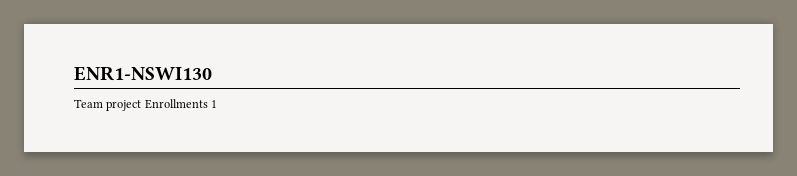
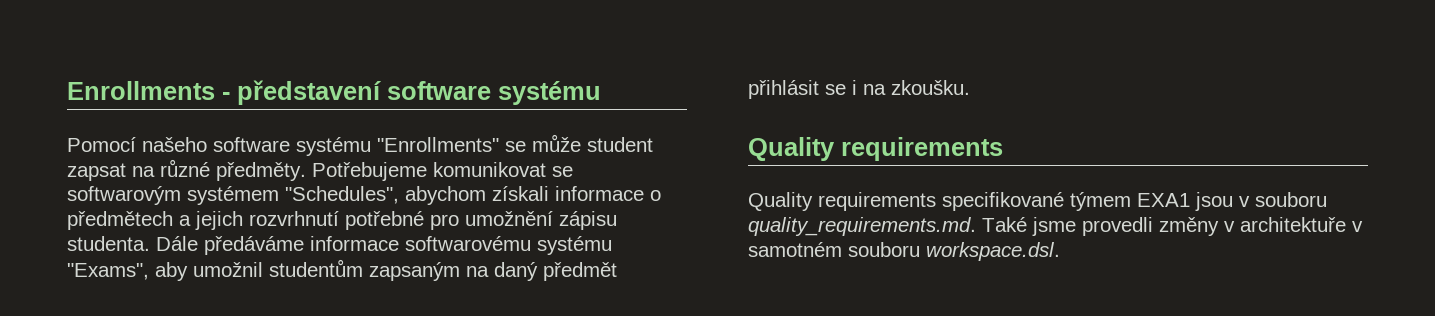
[74,66,212,81] [74,99,218,111] ENR1-NSWI130 // Team project Enrollments 1 -> [67,80,601,105] [67,134,653,156] [67,159,573,181] [67,186,661,205] [67,211,617,230] [67,236,612,255] [67,259,617,281] [748,80,970,99] [748,137,1003,161] [748,192,1327,211] [748,217,1363,236] [748,242,1060,261] Enrollments - představení software systému // Pomocí našeho software systému "Enrollments" se může student zapsat na různé předměty. Potřebujeme komunikovat se softwarovým systémem "Schedules", abychom získali informace o předmětech a jejich rozvrhnutí potřebné pro umožnění zápisu studenta. Dále předáváme informace softwarovému systému "Exams", aby umožnil studentům zapsaným na daný předmět přihlásit se i na zkoušku. // Quality requirements // Quality requirements specifikované týmem EXA1 jsou v souboru quality_requirements.md. Také jsme provedli změny v architektuře v samotném souboru workspace.dsl.

